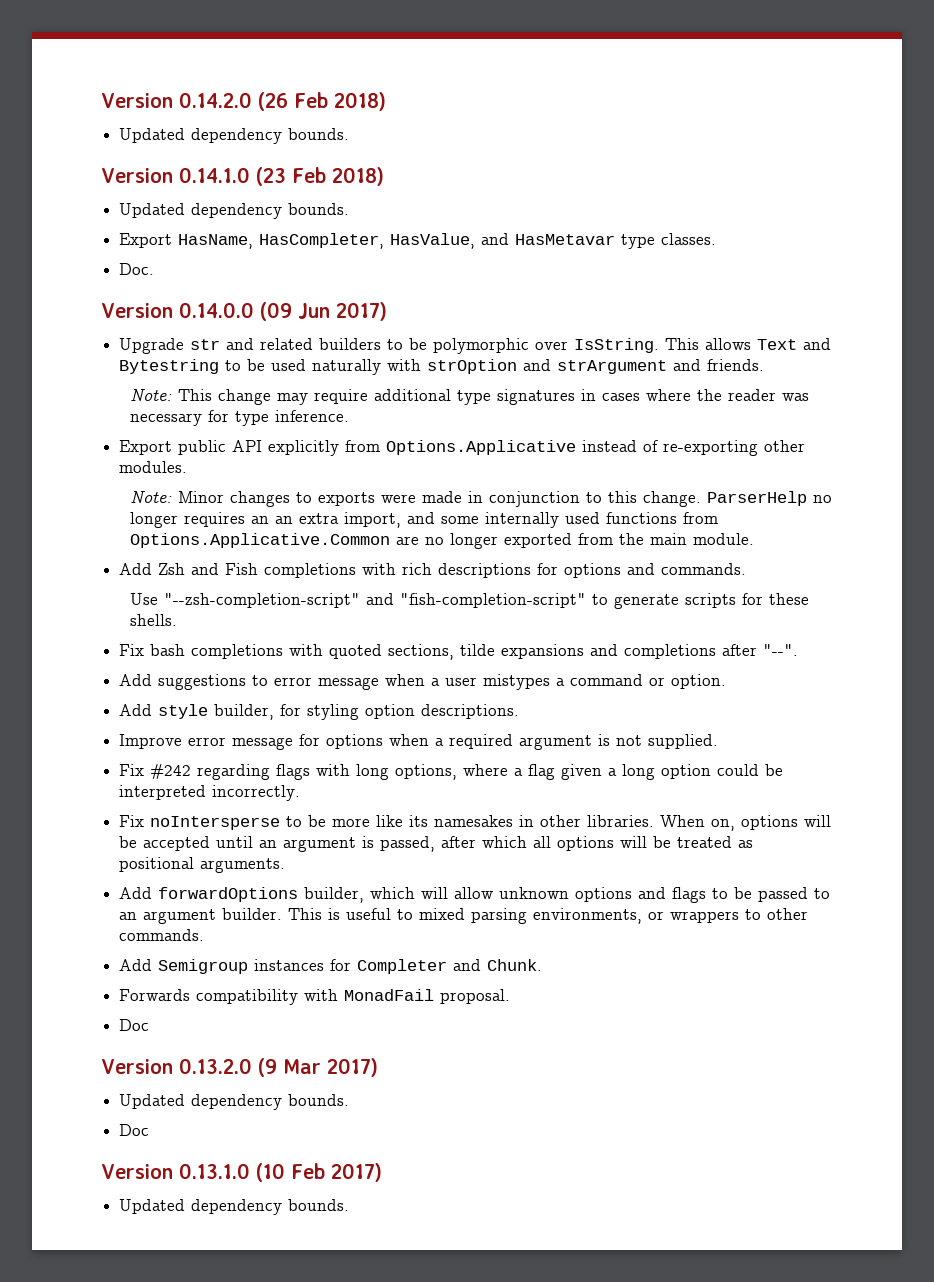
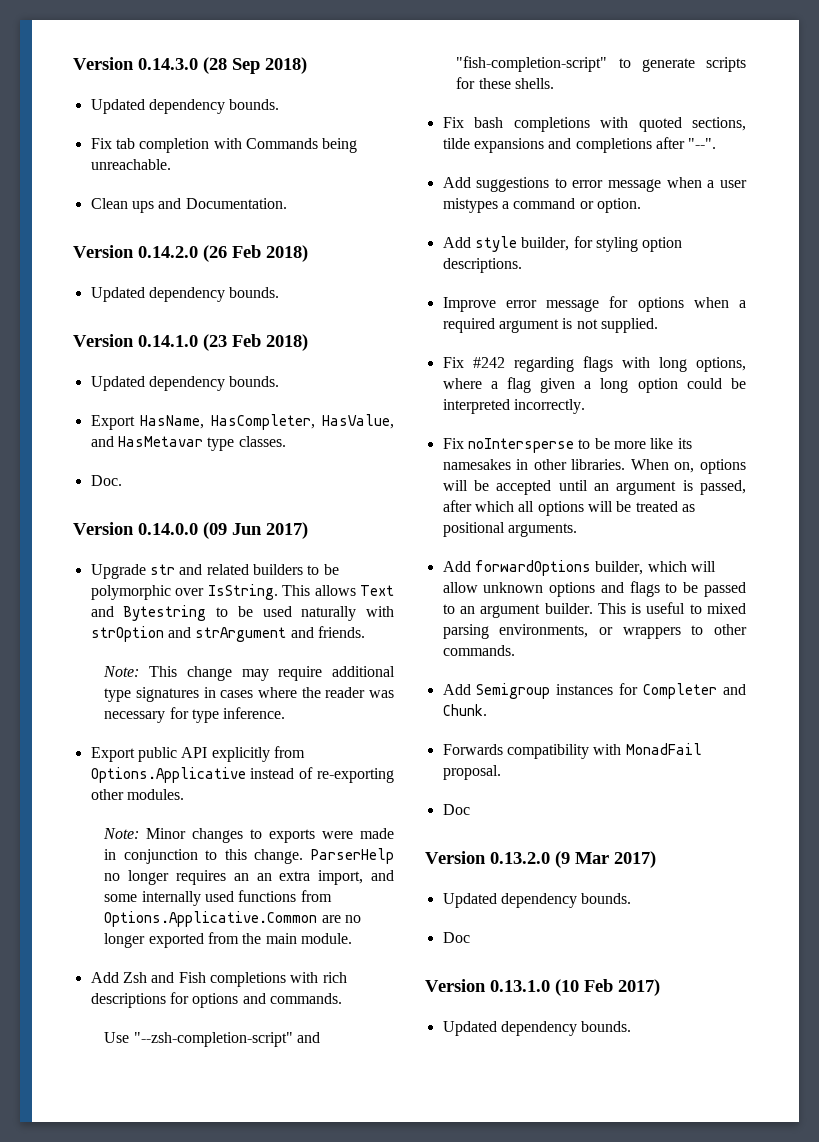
[101,93,173,108] Version -> [73,57,307,74] [90,99,280,114] [90,138,358,153] [90,159,171,170] [90,198,287,213] [73,245,134,258] Version 0.14.3.0 (28 Sep 2018) // Updated dependency bounds. // Fix tab completion with Commands being unreachable. // Clean ups and Documentation. // Version

